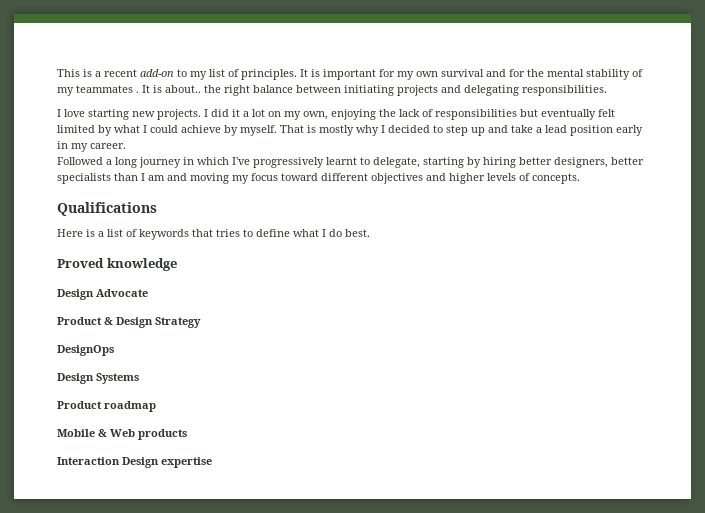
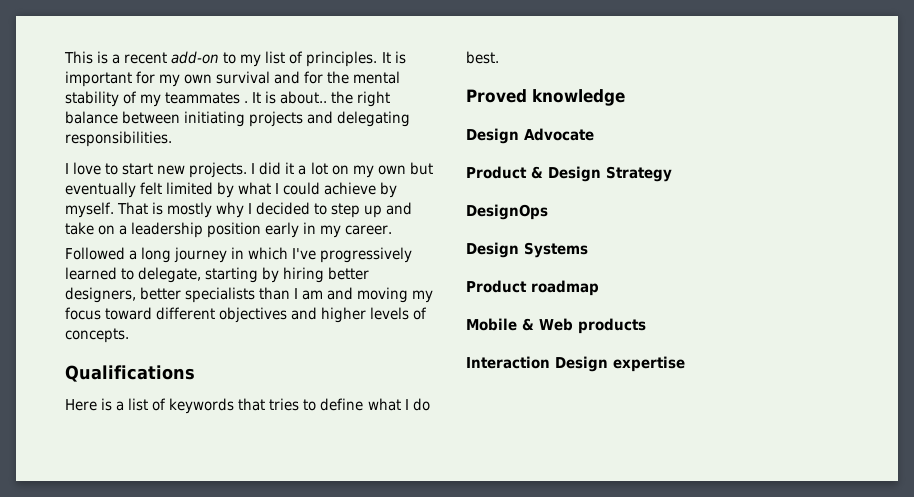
[88,109,129,120] starting -> [105,163,154,175] to start
[303,109,517,120] own, enjoying the lack of responsibilities -> [377,165,406,175] own
[536,125,567,133] a lead -> [98,222,204,238] on a leadership
[326,157,357,165] learnt -> [65,267,117,280] learned

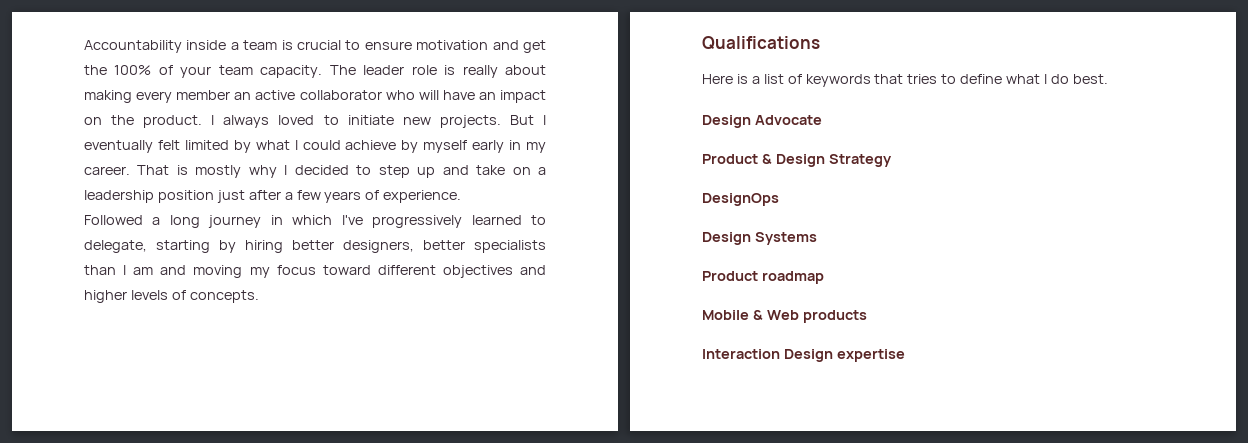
[64,51,406,67] [65,71,401,87] [65,91,391,107] [65,111,411,127] [65,131,172,147] [65,162,433,178] This is a recent add-on to my list of principles. It is important for my own survival and for the mental stability of my teammates . It is about.. the right balance between initiating projects and delegating responsibilities. // I love to start new projects. I did it a lot on my own but -> [84,40,546,53] [84,65,546,78] [84,90,547,103] [84,115,546,128] Accountability inside a team is crucial to ensure motivation and get the 100% of your team capacity. The leader role is really about making every member an active collaborator who will have an impact on the product. I always loved to initiate new projects. But I
[65,202,114,218] myself. -> [423,140,547,153] [84,166,130,175] myself early in my career.
[265,222,393,238] early in my career. -> [216,190,462,203] just after a few years of experience.
[466,89,625,106] // Proved knowledge -> (1108, 79) none

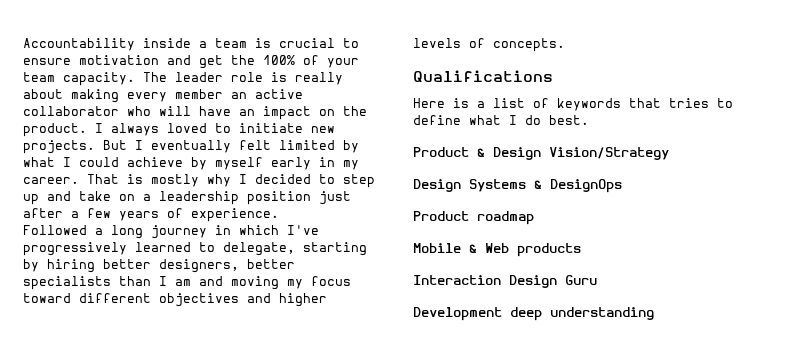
[702,115,822,128] // Design Advocate -> (589, 120) none
[828,154,892,167] [702,193,779,206] Strategy // DesignOps -> [549,147,669,160] Vision/Strategy
(817, 238) none -> [534,179,622,193] & DesignOps
[836,349,905,362] expertise -> [565,275,597,285] [413,307,654,321] Guru // Development deep understanding

